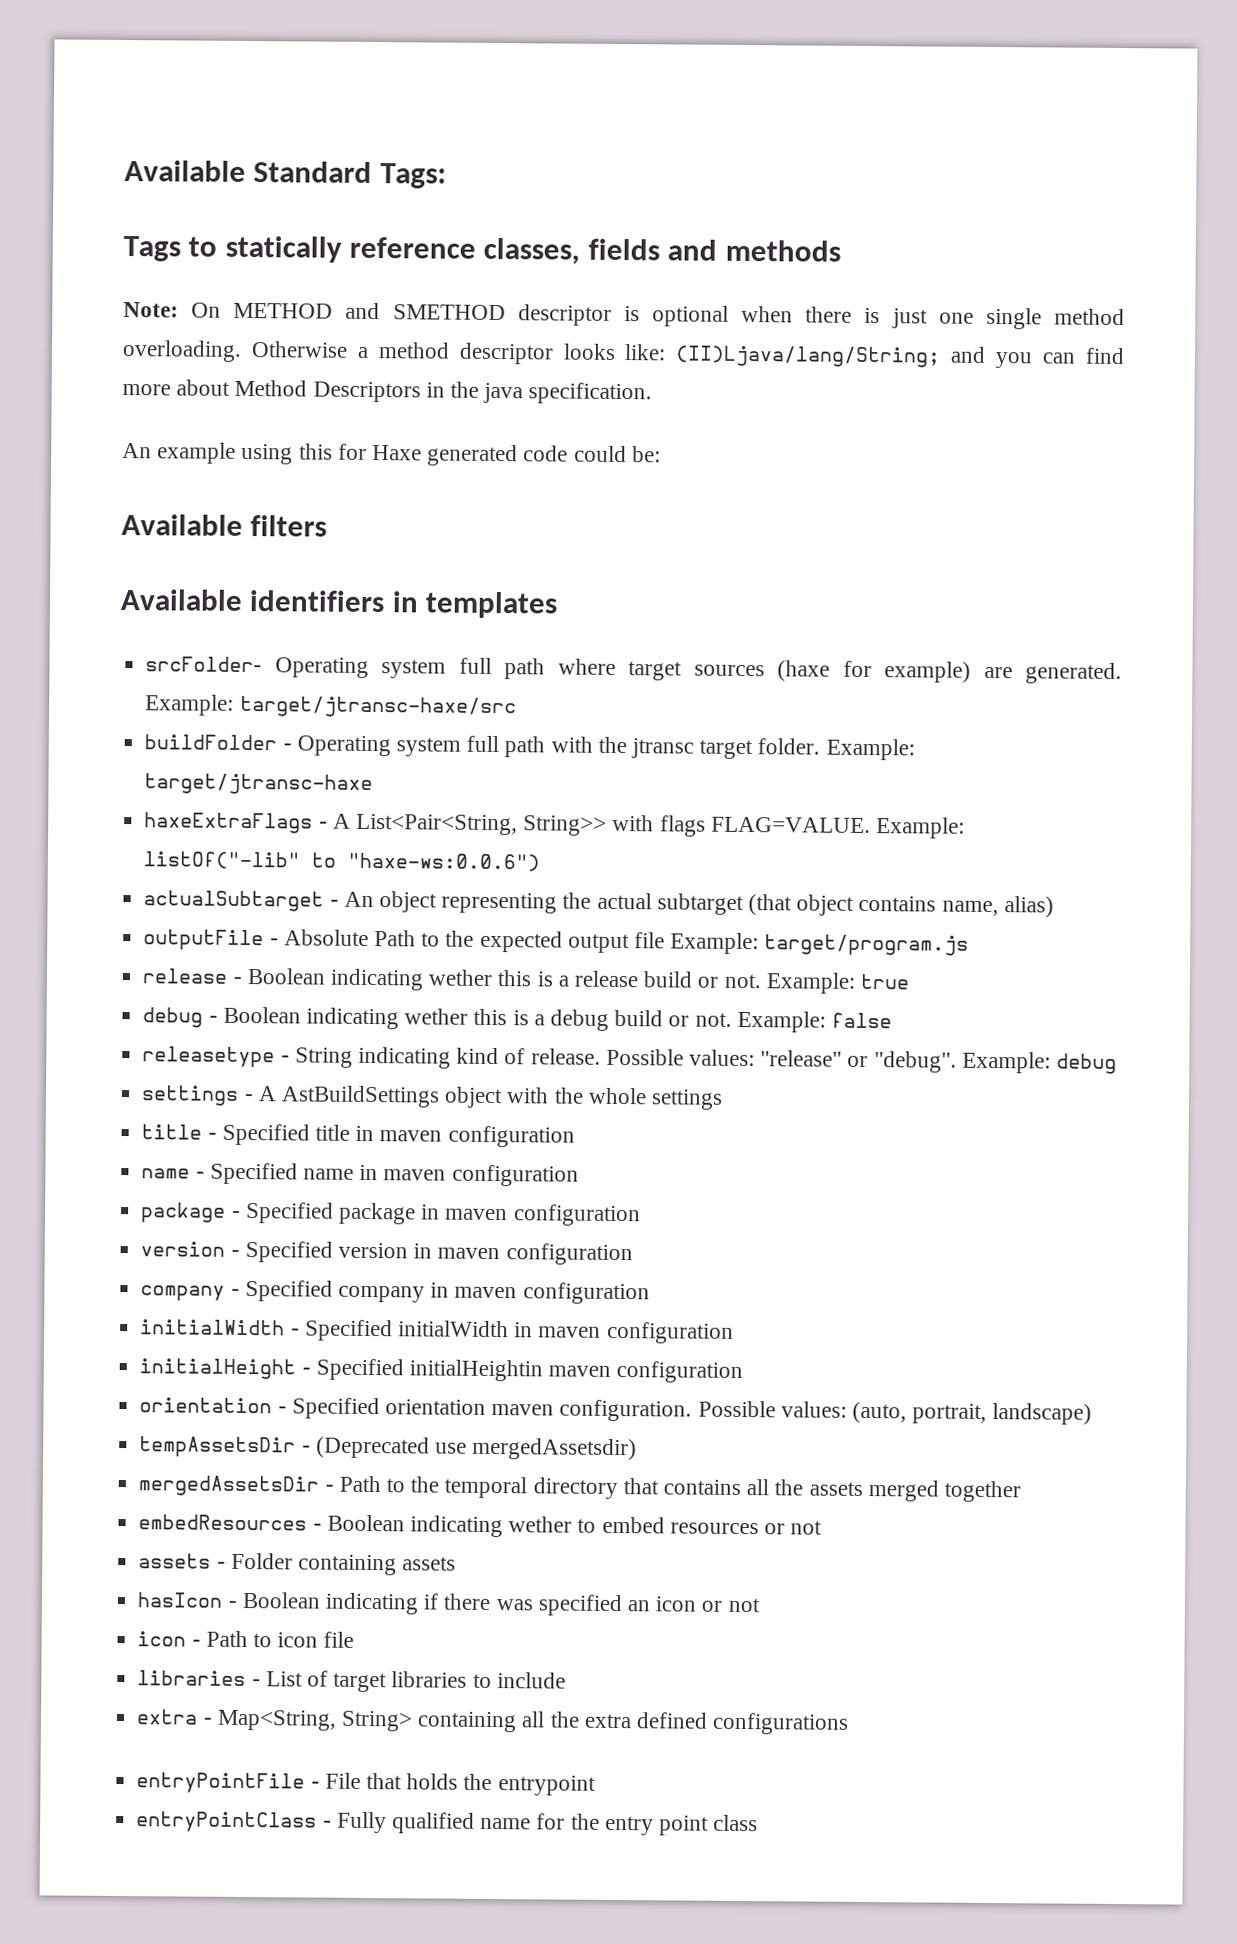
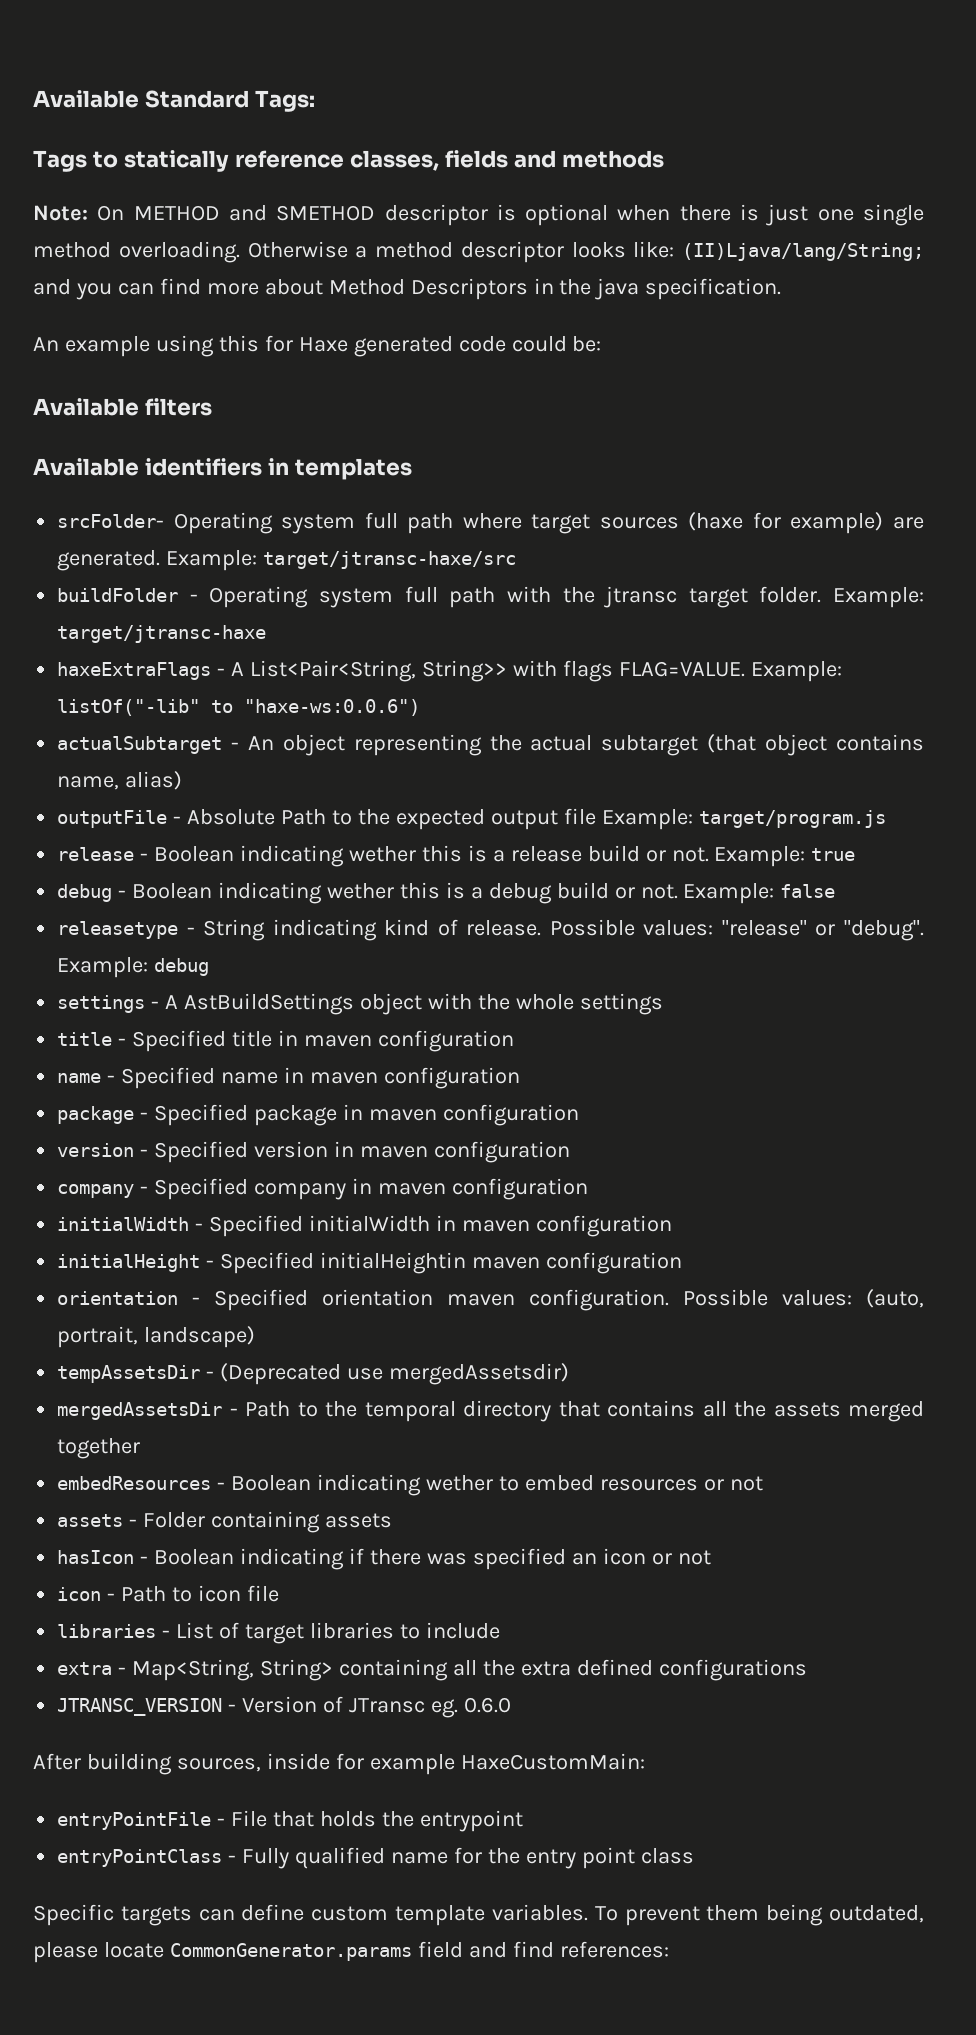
(850, 1723) none -> [57,1696,511,1718] [33,1753,645,1775] // JTRANSC_VERSION - Version of JTransc eg. 0.6.0 // After building sources, inside for example HaxeCustomMain:
(759, 1823) none -> [33,1904,925,1926] [33,1941,669,1963] // Specific targets can define custom template variables. To prevent them being outdated, please locate CommonGenerator.params field and find references:

